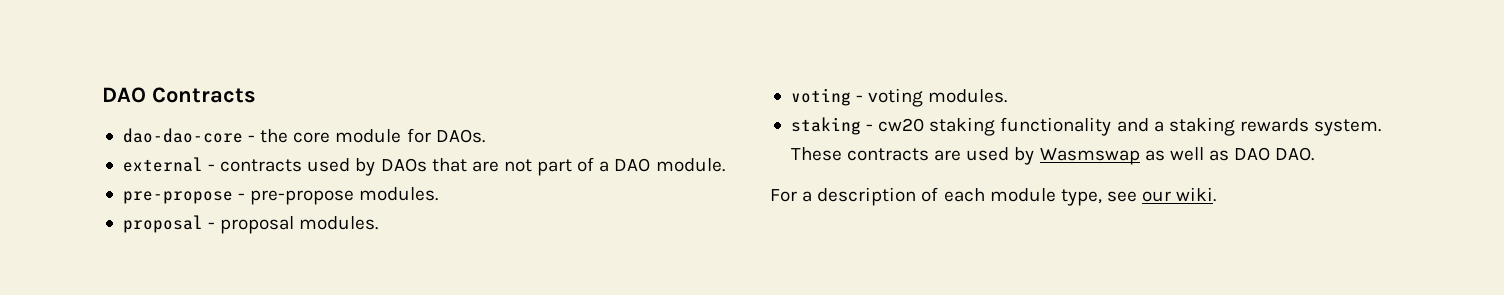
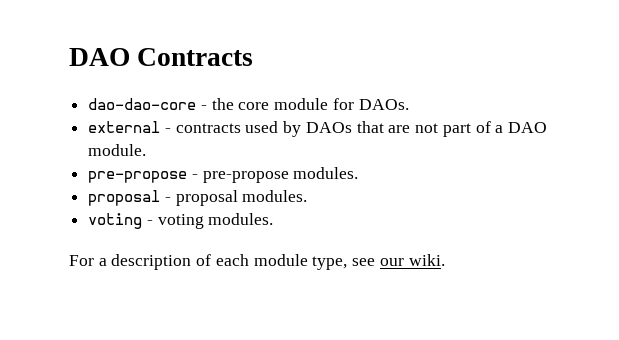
[790,117,1382,136] [790,147,1315,165] // staking - cw20 staking functionality and a staking rewards system. These contracts are used by Wasmswap as well as DAO DAO. -> (274, 219) none

